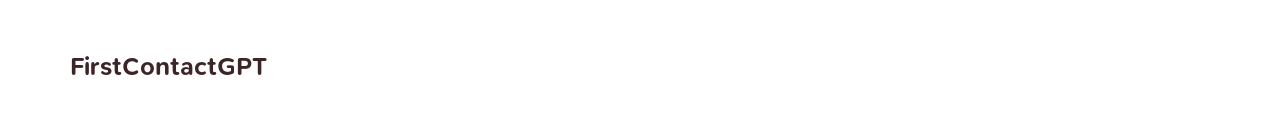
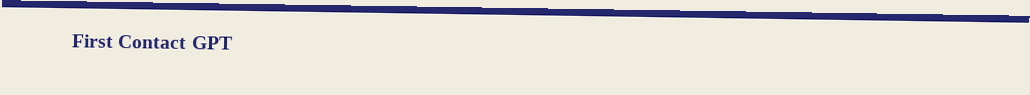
[70,56,267,76] FirstContactGPT -> [71,34,233,50] First Contact GPT

